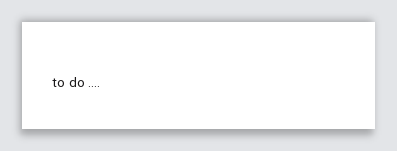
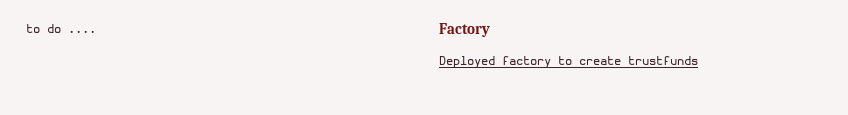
(101, 86) none -> [439,23,490,37] [439,56,698,68] // Factory // Deployed factory to create trustfunds

